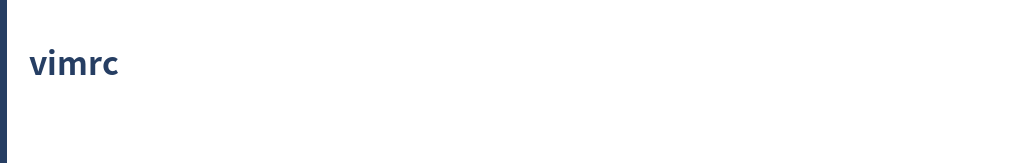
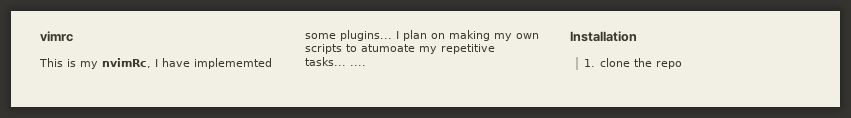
(119, 62) none -> [39,58,272,69] [305,30,539,41] [305,44,495,54] [305,57,366,66] [570,31,637,42] [583,58,683,69] // This is my nvimRc, I have implememted some plugins... I plan on making my own scripts to atumoate my repetitive tasks... .... // Installation // 1. clone the repo

